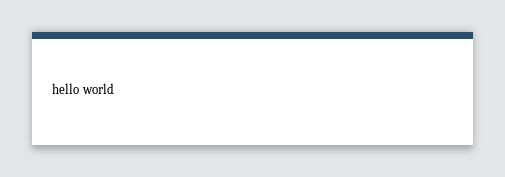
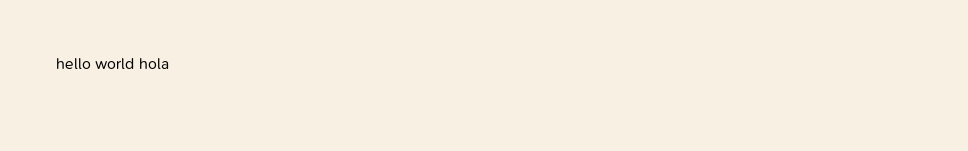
(114, 88) none -> [138,58,169,70] hola

